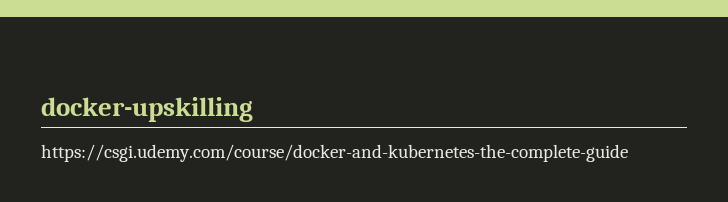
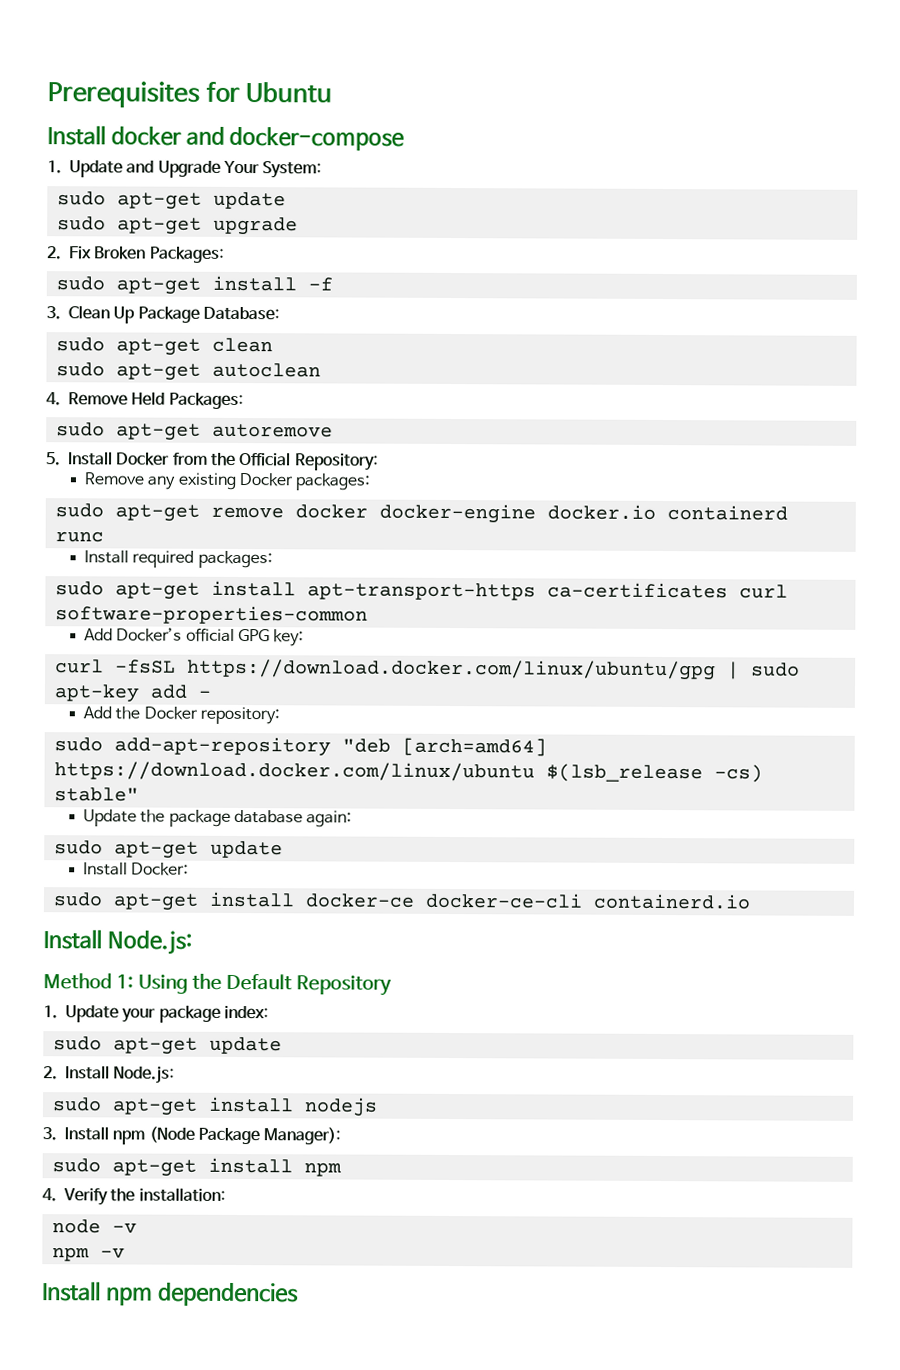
[41,97,253,122] [41,144,628,162] docker-upskilling // https://csgi.udemy.com/course/docker-and-kubernetes-the-complete-guide -> [47,81,333,108] [47,125,406,151] [47,160,323,179] [56,191,286,210] [56,216,298,236] [47,246,225,263] [55,275,333,295] [46,305,280,324] [55,337,273,356] [55,362,321,381] [46,391,244,410] [55,422,333,441] [46,451,379,471] [84,472,371,491] [54,503,788,524] [54,531,104,543] [84,550,273,569] [54,580,788,601] [54,605,368,625] [84,627,305,647] [54,658,800,681] [53,684,211,703] [83,706,281,725] [53,736,547,757] [53,761,763,783] [53,787,139,802] [83,809,353,828] [53,840,283,859] [83,862,190,876] [52,891,751,911] [43,929,193,955] [43,973,392,996] [43,1005,269,1023] [52,1036,282,1055] [43,1065,176,1084] [51,1096,378,1117] [42,1126,342,1145] [51,1157,342,1177] [42,1187,226,1206] [51,1219,137,1234] [51,1247,125,1262] [42,1281,299,1307] Prerequisites for Ubuntu // Install docker and docker-compose // 1. Update and Upgrade Your System: // sudo apt-get update // sudo apt-get upgrade // 2. Fix Broken Packages: // sudo apt-get install -f // 3. Clean Up Package Database: // sudo apt-get clean // sudo apt-get autoclean // 4. Remove Held Packages: // sudo apt-get autoremove // 5. Install Docker from the Official Repository: // Remove any existing Docker packages: // sudo apt-get remove docker docker-engine docker.io containerd runc // Install required packages: // sudo apt-get install apt-transport-https ca-certificates curl software-properties-common // Add Docker’s official GPG key: // curl -fsSL https://download.docker.com/linux/ubuntu/gpg | sudo apt-key add - // Add the Docker repository: // sudo add-apt-repository "deb [arch=amd64] https://download.docker.com/linux/ubuntu $(lsb_release -cs) stable" // Update the package database again: // sudo apt-get update // Install Docker: // sudo apt-get install docker-ce docker-ce-cli containerd.io // Install Node.js: // Method 1: Using the Default Repository // 1. Update your package index: // sudo apt-get update // 2. Install Node.js: // sudo apt-get install nodejs // 3. Install npm (Node Package Manager): // sudo apt-get install npm // 4. Verify the installation: // node -v // npm -v // Install npm dependencies

